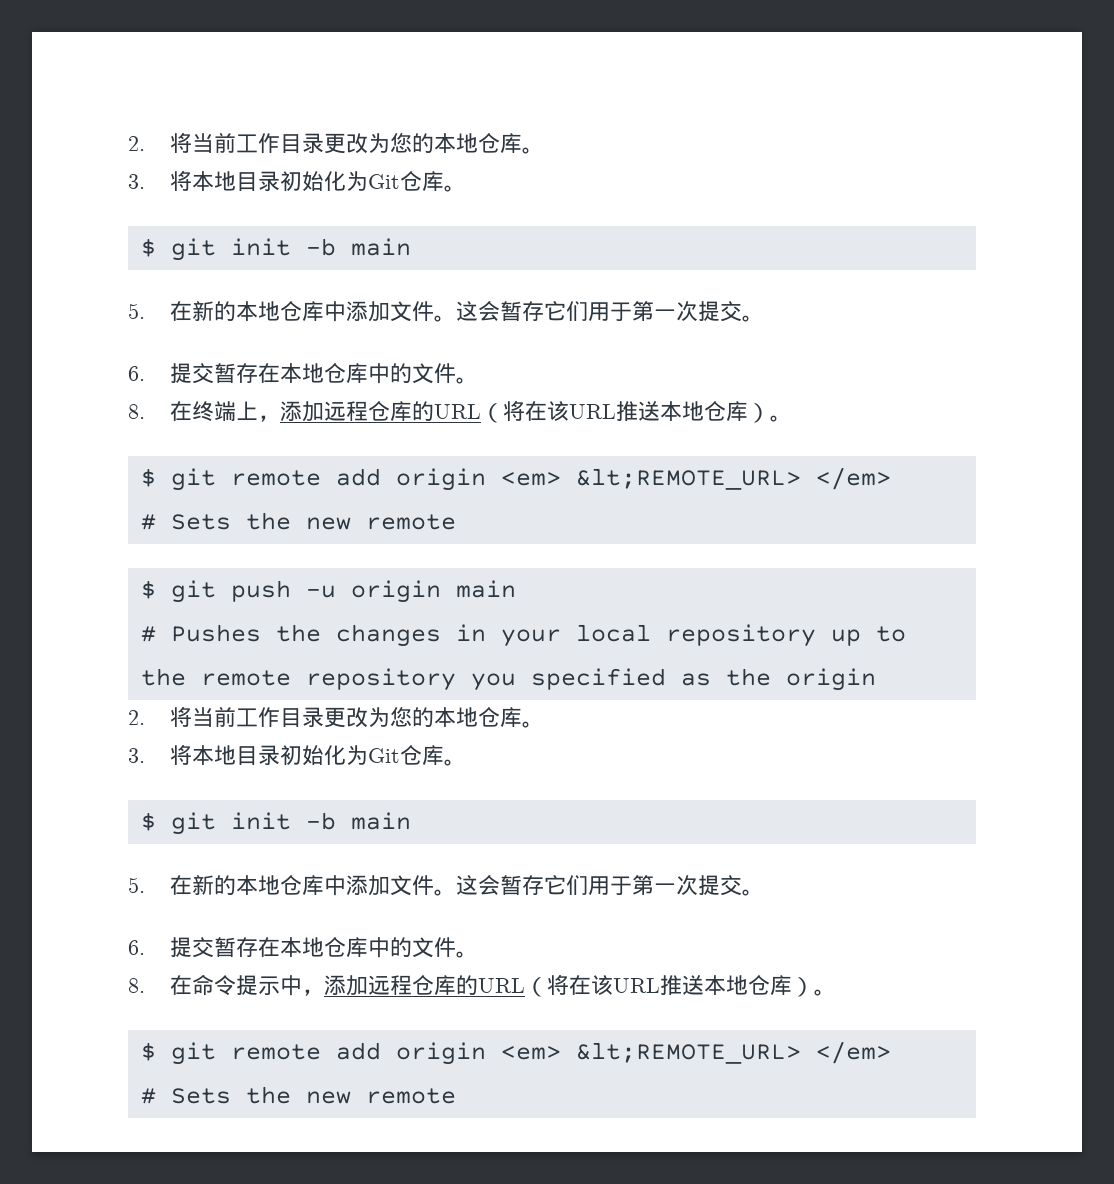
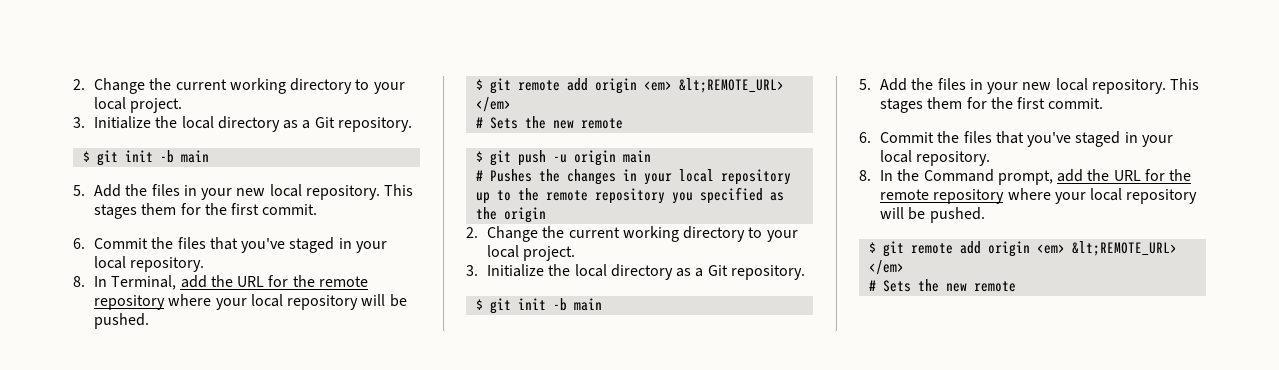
[128,132,544,154] [128,170,466,192] [140,238,411,261] [128,301,764,322] [128,363,478,384] [128,400,792,423] 2.将当前工作目录更改为您的本地仓库。 // 3.将本地目录初始化为Git仓库。 // $ git init -b main // 5.在新的本地仓库中添加文件。这会暂存它们用于第一次提交。 // 6.提交暂存在本地仓库中的文件。 // 8.在终端上，添加远程仓库的URL（将在该URL推送本地仓库）。 -> [73,78,405,94] [93,97,183,113] [73,116,413,132] [82,150,209,166] [73,184,414,200] [93,203,318,219] [73,237,388,253] [93,256,205,272] [73,275,369,290] [93,294,407,310] [93,313,149,329] 2. Change the current working directory to your local project. // 3. Initialize the local directory as a Git repository. // $ git init -b main // 5. Add the files in your new local repository. This stages them for the first commit. // 6. Commit the files that you've staged in your local repository. // 8. In Terminal, add the URL for the remote repository where your local repository will be pushed.
[169,706,544,728] [128,744,466,766] [140,812,411,835] [128,875,764,896] [128,937,478,958] [128,974,836,997] 将当前工作目录更改为您的本地仓库。 // 3.将本地目录初始化为Git仓库。 // $ git init -b main // 5.在新的本地仓库中添加文件。这会暂存它们用于第一次提交。 // 6.提交暂存在本地仓库中的文件。 // 8.在命令提示中，添加远程仓库的URL（将在该URL推送本地仓库）。 -> [486,226,798,242] [486,245,576,261] [466,264,806,280] [475,298,602,314] [859,78,1200,94] [879,97,1104,113] [859,131,1174,147] [879,150,991,166] [859,169,1192,185] [879,188,1198,204] [879,207,985,223] Change the current working directory to your local project. // 3. Initialize the local directory as a Git repository. // $ git init -b main // 5. Add the files in your new local repository. This stages them for the first commit. // 6. Commit the files that you've staged in your local repository. // 8. In the Command prompt, add the URL for the remote repository where your local repository will be pushed.

